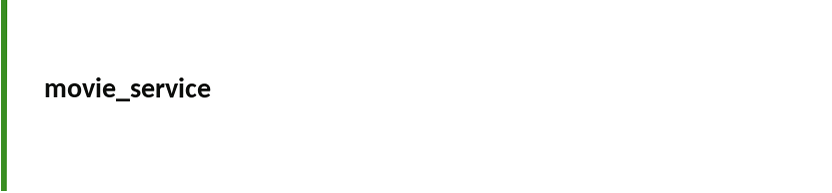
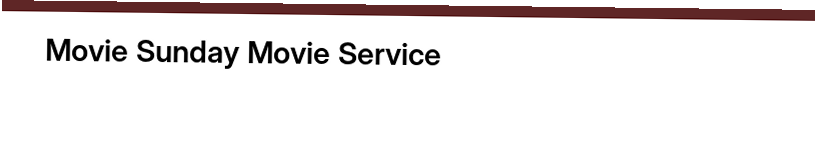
[43,77,212,102] movie_service -> [45,38,443,70] Movie Sunday Movie Service

